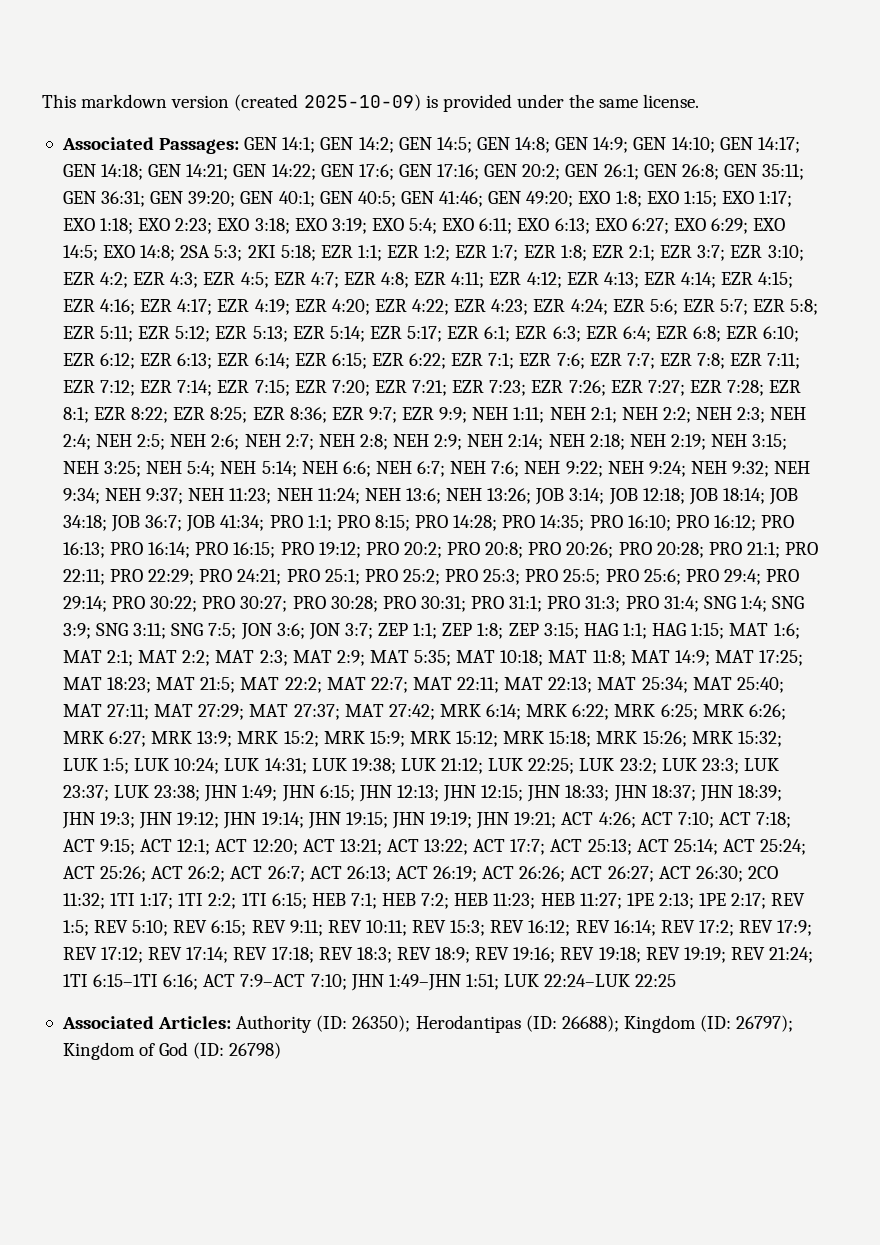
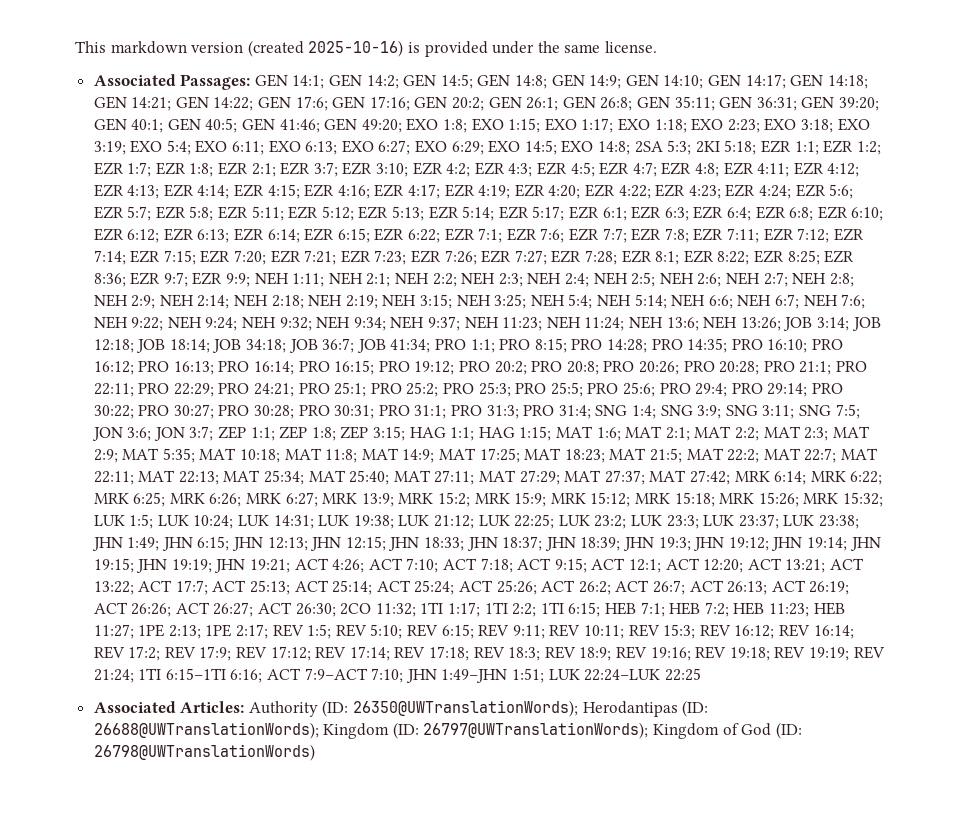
[303,94,421,111] 2025-10-09) -> [308,40,404,57] 2025-10-16)
[352,1015,411,1032] 26350); -> [353,700,579,717] 26350@UWTranslationWords);
[561,1015,619,1032] 26688); -> [93,722,319,739] 26688@UWTranslationWords);
[736,1015,794,1032] 26797); -> [423,722,649,739] 26797@UWTranslationWords);
[229,1042,282,1059] 26798) -> [93,744,315,761] 26798@UWTranslationWords)

